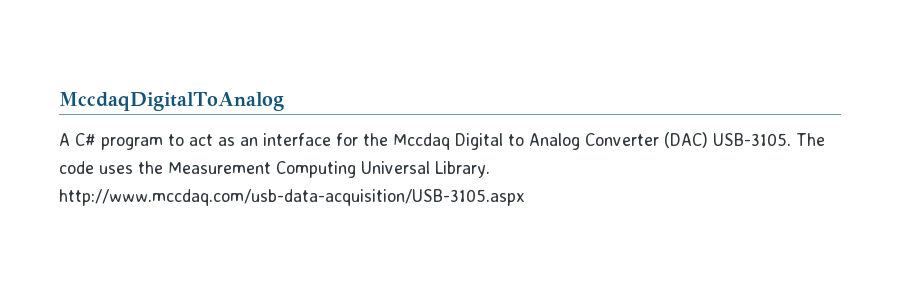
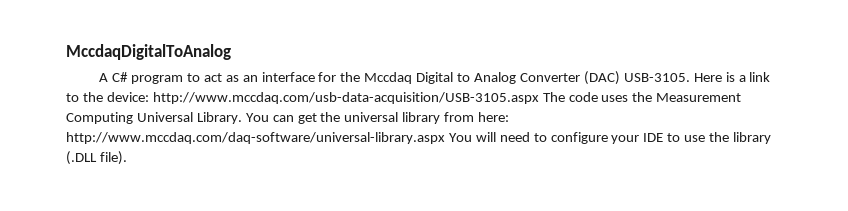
(791, 139) none -> [693,72,771,82] [66,92,539,104] Here is a link to the device: http://www.mccdaq.com/usb-data-acquisition/USB-3105.aspx
[59,189,525,206] http://www.mccdaq.com/usb-data-acquisition/USB-3105.aspx -> [245,112,510,124] [66,132,772,144] [66,151,127,165] You can get the universal library from here: http://www.mccdaq.com/daq-software/universal-library.aspx You will need to configure your IDE to use the library (.DLL file).

